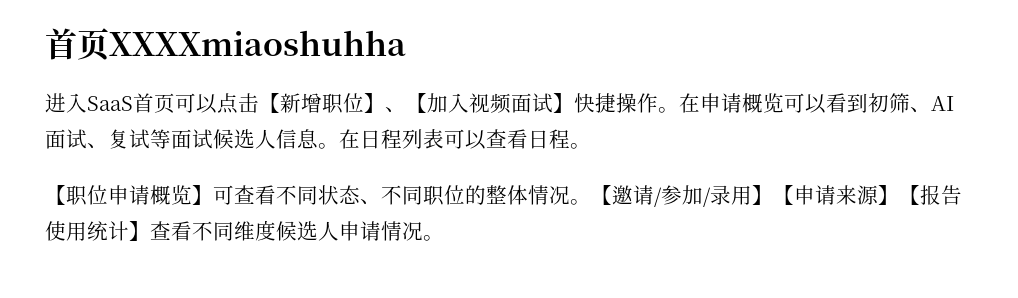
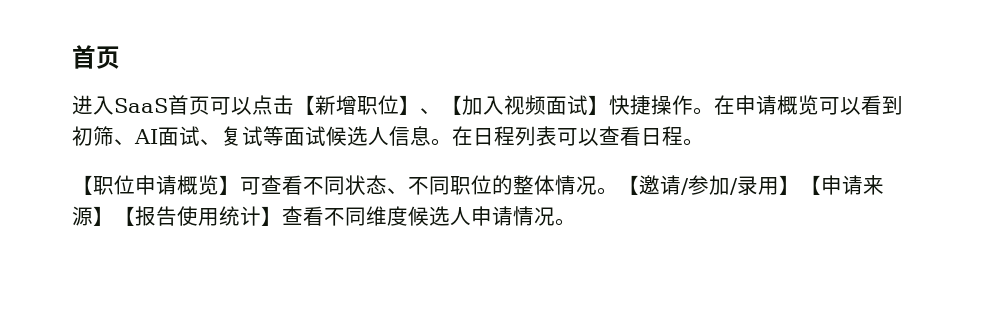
[45,28,406,61] 首页XXXXmiaoshuhha -> [72,45,120,69] 首页

